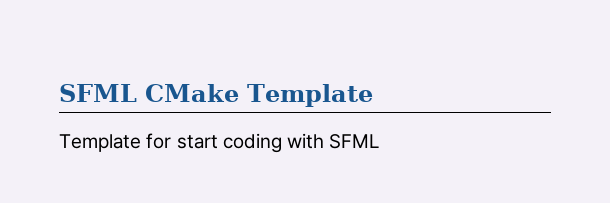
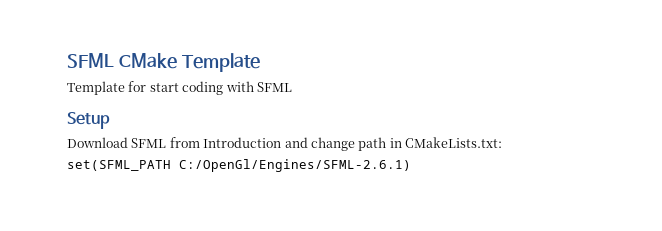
(380, 141) none -> [67,112,110,129] [67,137,502,151] [67,159,411,172] // Setup // Download SFML from Introduction and change path in CMakeLists.txt: // set(SFML_PATH C:/OpenGl/Engines/SFML-2.6.1)

